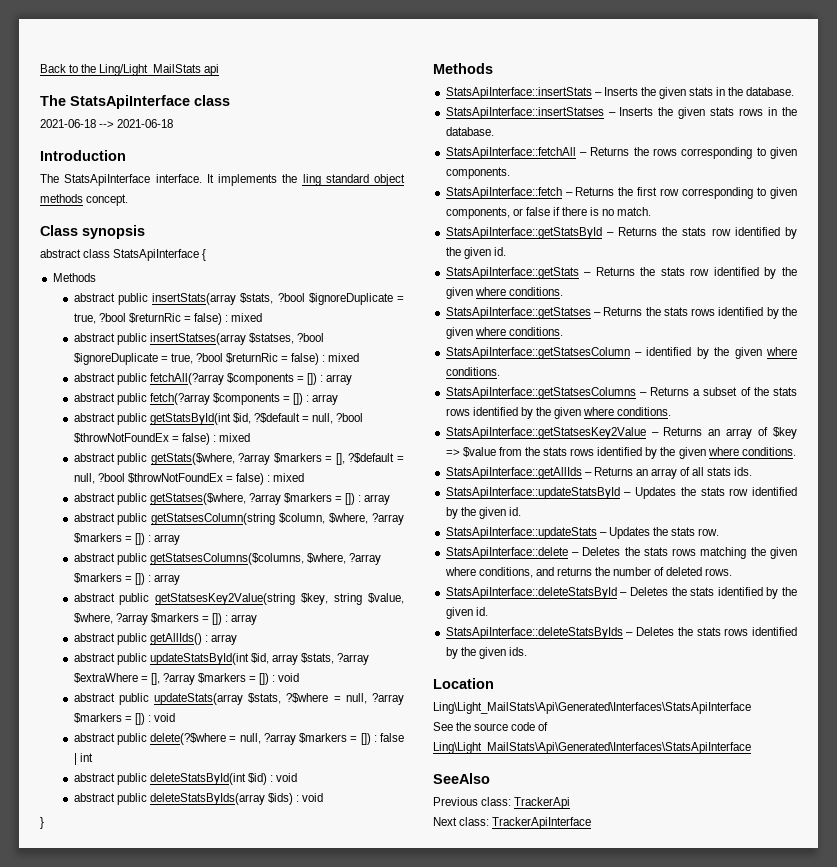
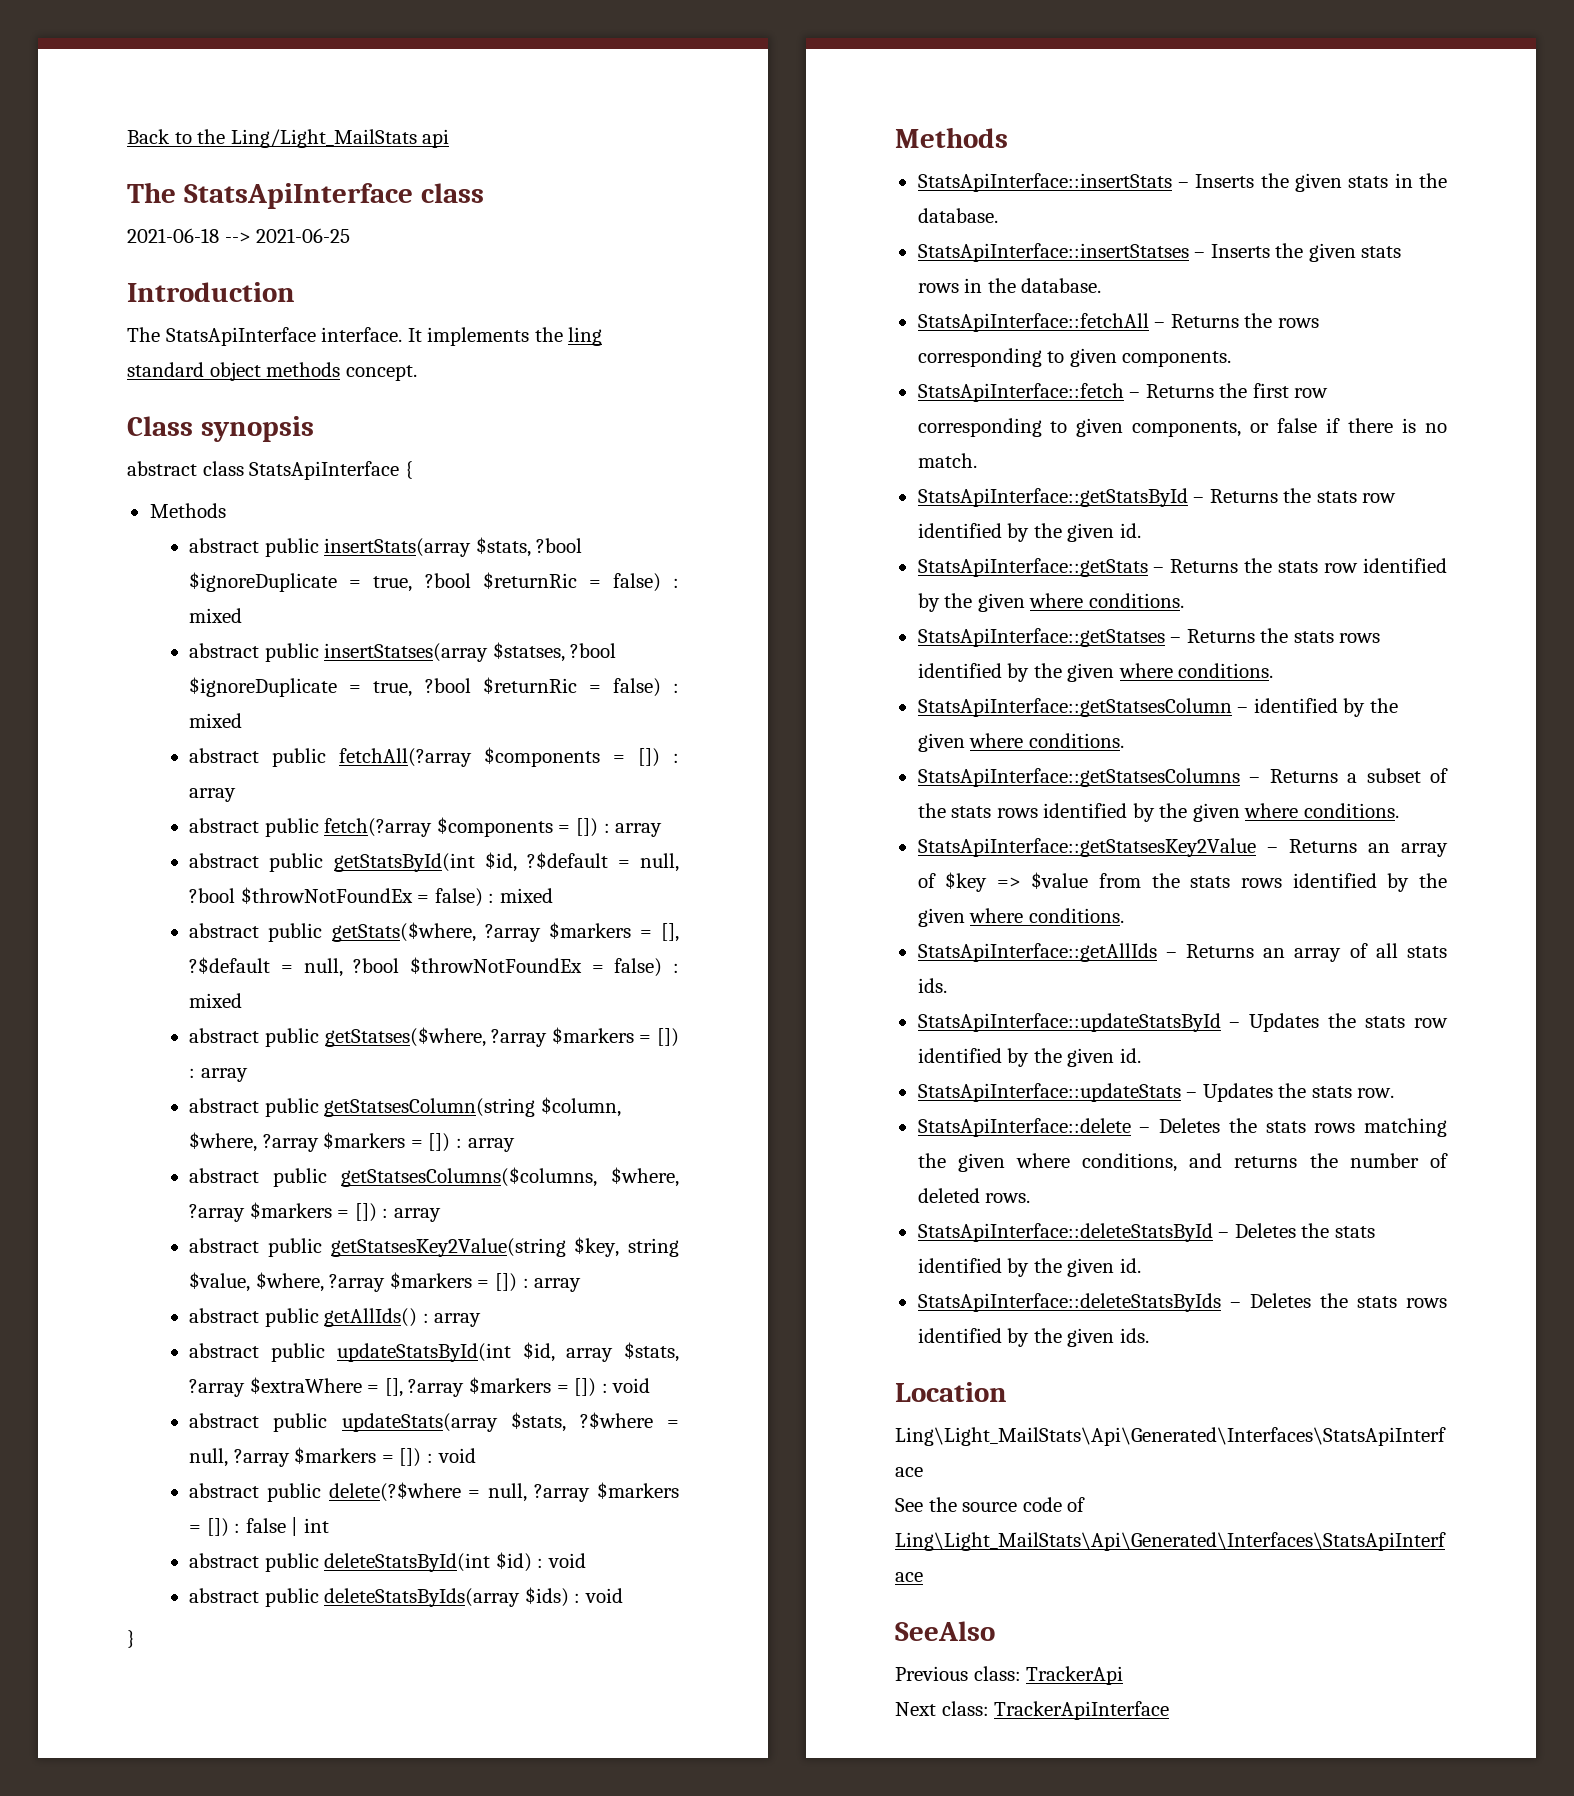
[117,119,174,128] 2021-06-18 -> [256,228,351,243] 2021-06-25

